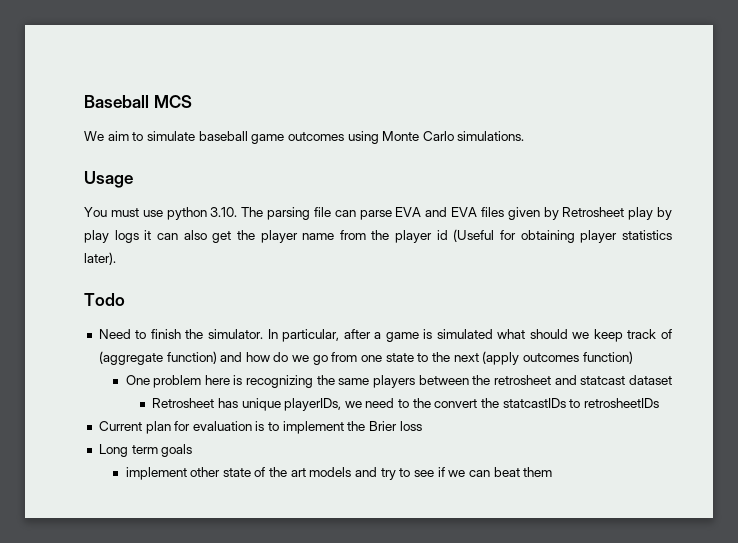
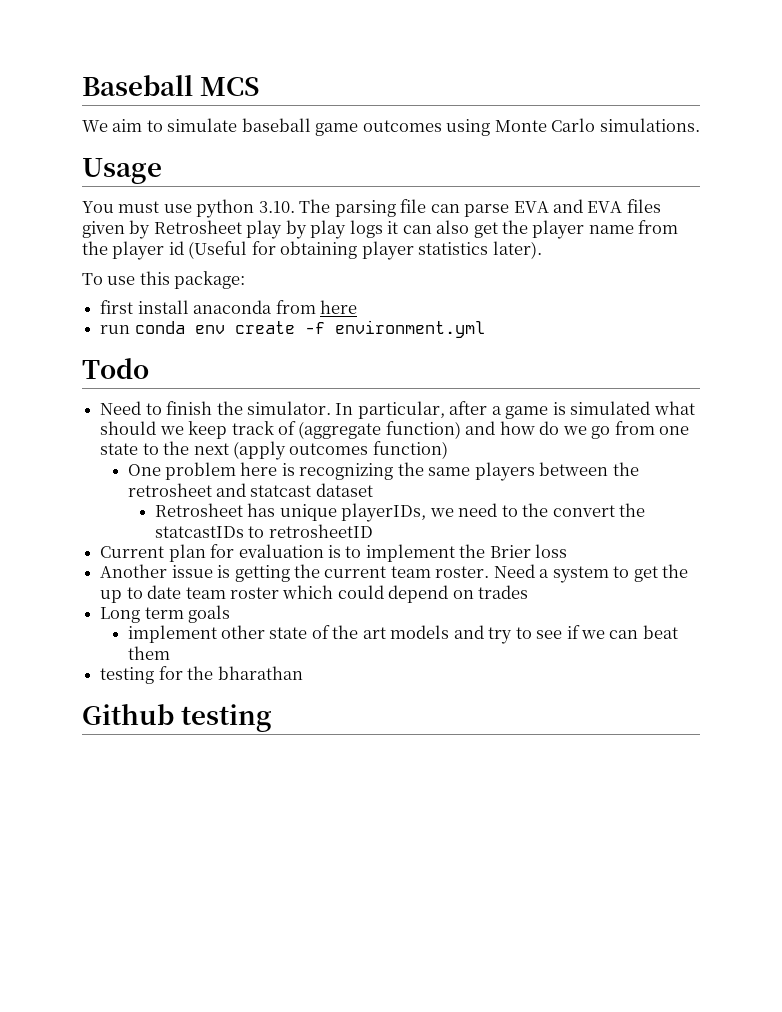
(116, 258) none -> [82,271,246,289] [100,300,357,314] [100,320,485,338] // To use this package: // first install anaconda from here // run conda env create -f environment.yml
[583,398,659,408] retrosheetIDs -> [268,524,373,538] retrosheetID
(422, 426) none -> [100,564,689,583] [100,585,529,603] // Another issue is getting the current team roster. Need a system to get the up to date team roster which could depend on trades
(553, 472) none -> [100,666,303,684] [82,704,273,732] // testing for the bharathan // Github testing

